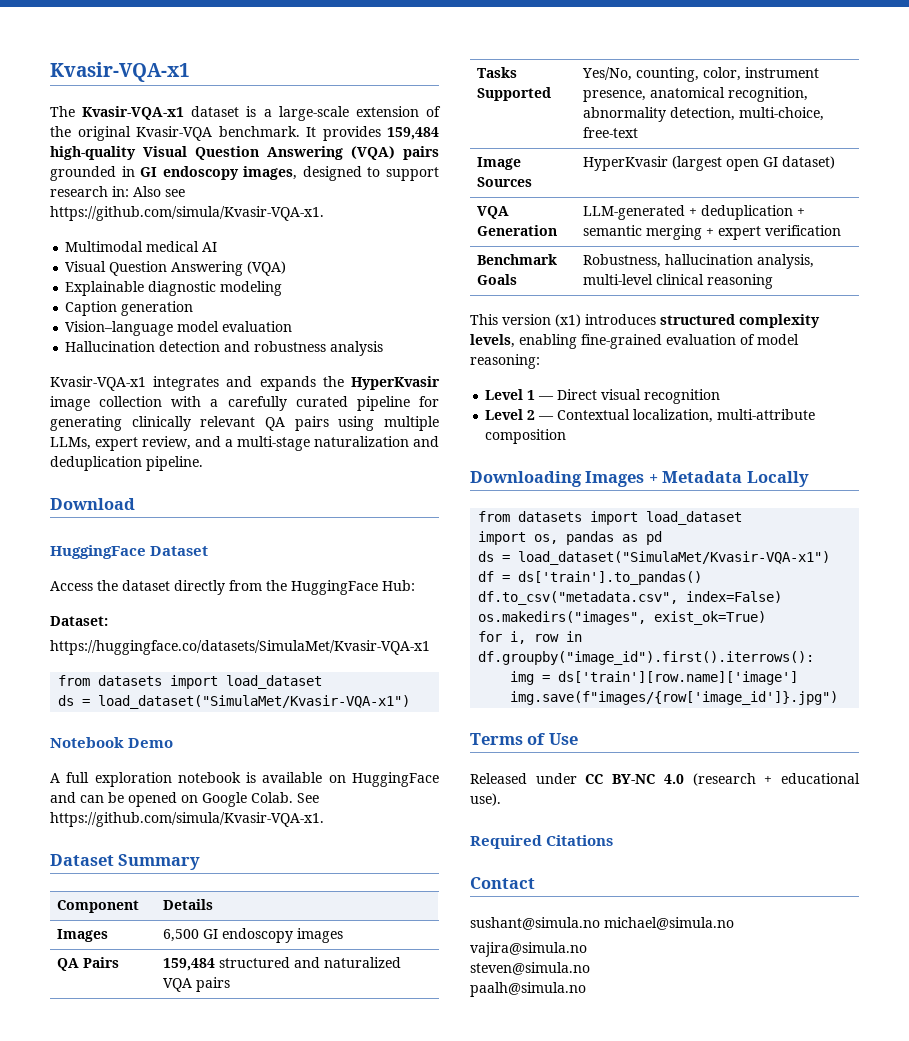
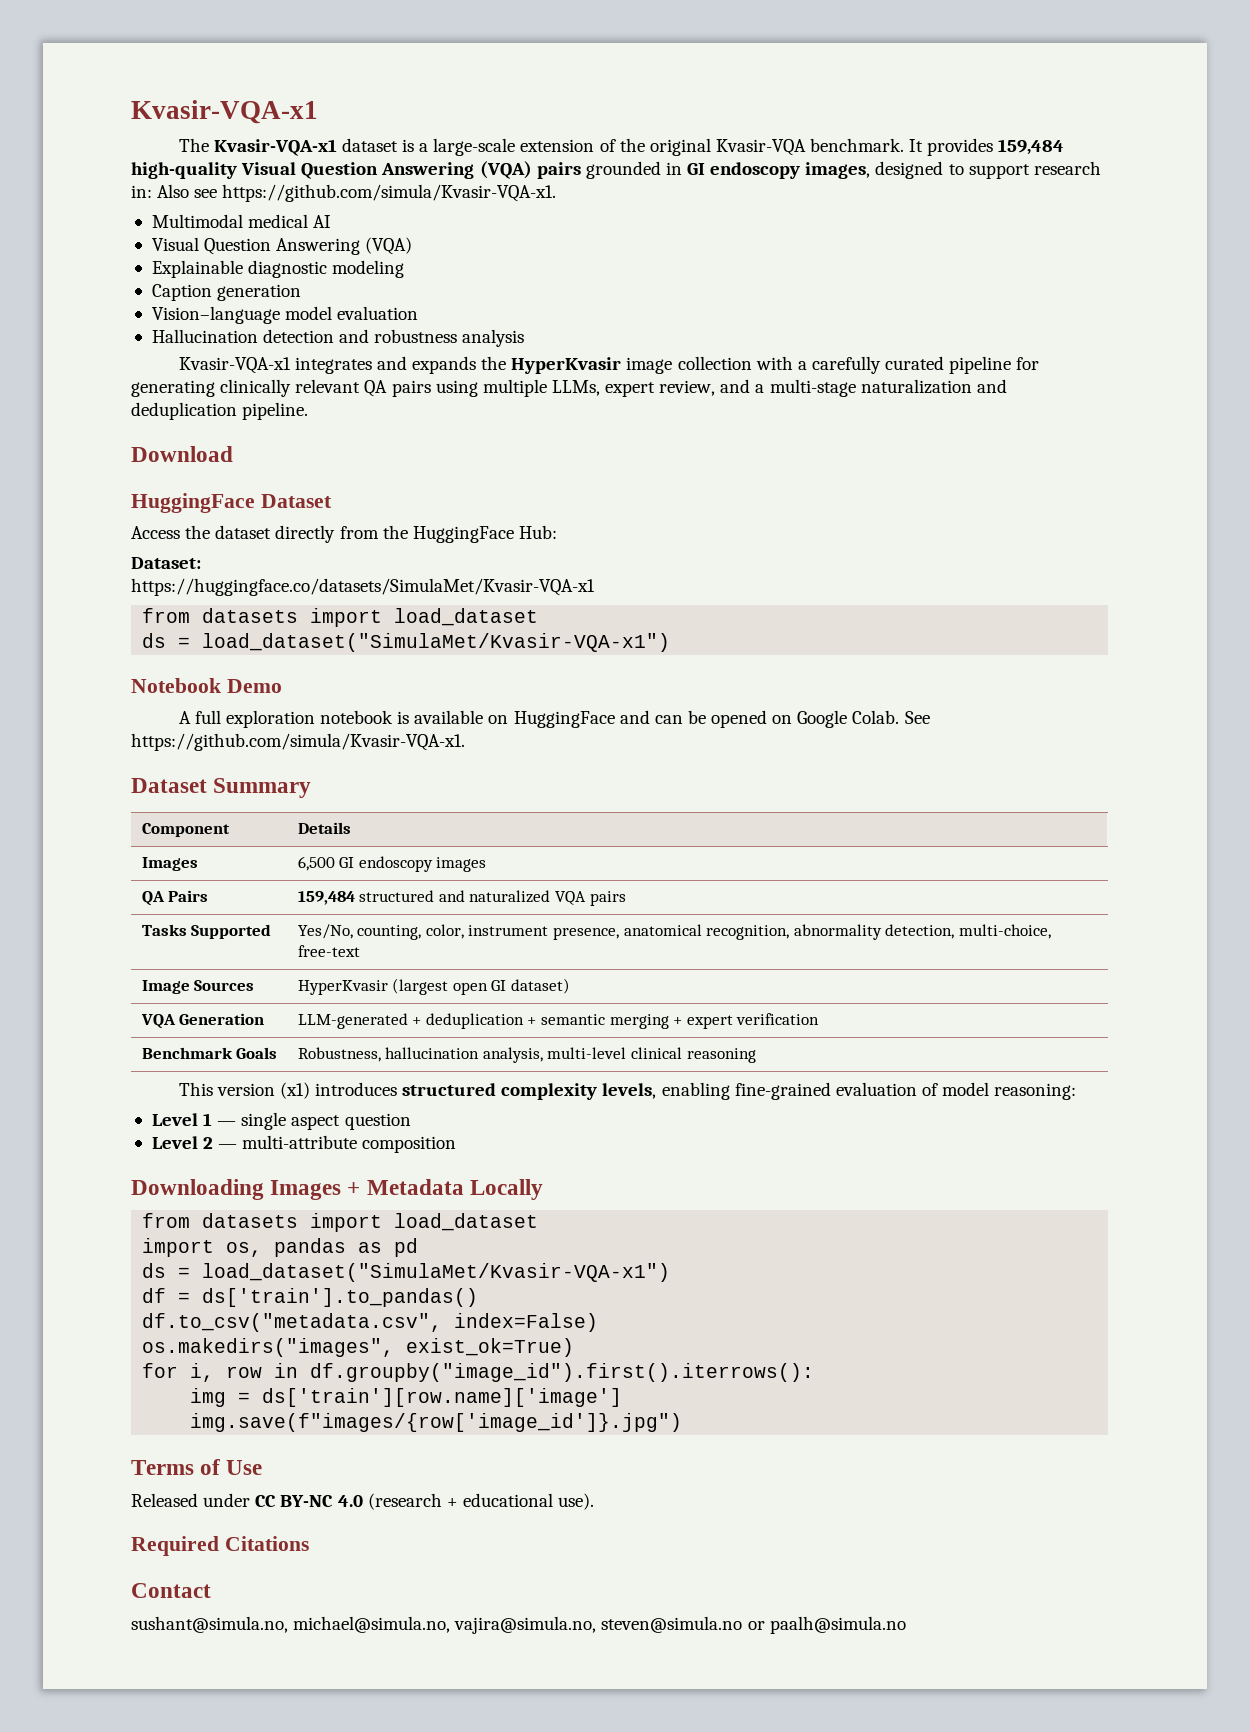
[557,389,721,404] Direct visual recognition -> [241,1112,411,1130] single aspect question
[557,409,714,423] Contextual localization, -> (238, 1146) none
[470,917,734,930] [470,942,587,957] sushant@simula.no michael@simula.no // vajira@simula.no // -> [131,1616,597,1634] sushant@simula.no, michael@simula.no, vajira@simula.no,
(590, 968) // -> [747,1621,765,1630] or

